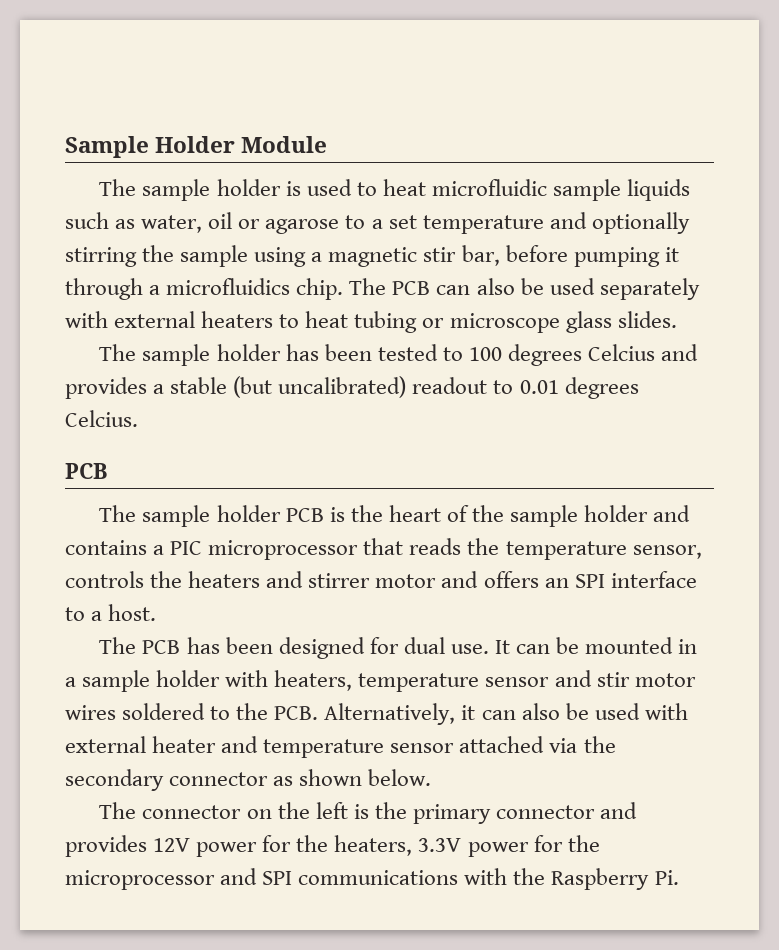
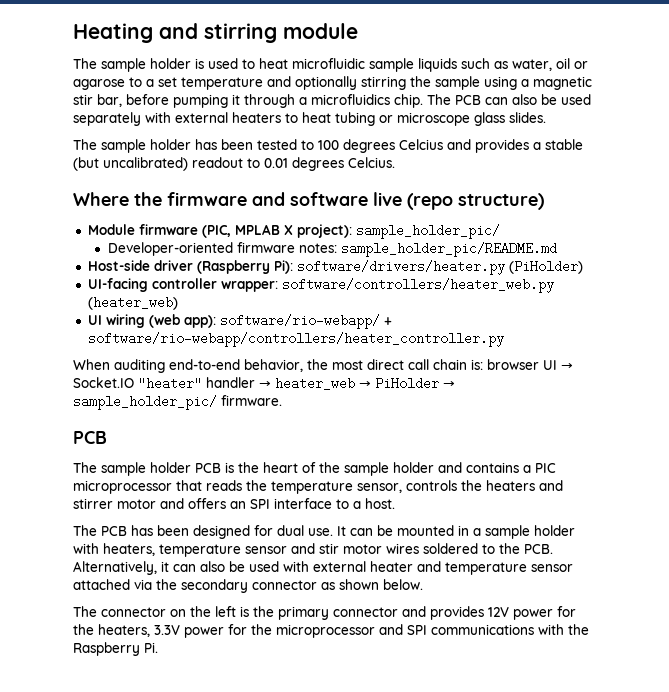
[65,136,328,158] Sample Holder Module -> [73,23,358,43] Heating and stirring module
(138, 418) none -> [73,192,544,210] [87,224,500,239] [107,242,557,257] [87,260,583,275] [87,278,554,293] [87,296,178,310] [87,314,392,329] [87,332,504,347] [73,359,573,373] [73,377,455,390] [73,395,282,410] // Where the firmware and software live (repo structure) // Module firmware (PIC, MPLAB X project): sample_holder_pic/ // Developer-oriented firmware notes: sample_holder_pic/README.md // Host-side driver (Raspberry Pi): software/drivers/heater.py (PiHolder) // UI-facing controller wrapper: software/controllers/heater_web.py (heater_web) // UI wiring (web app): software/rio-webapp/ + software/rio-webapp/controllers/heater_controller.py // When auditing end-to-end behavior, the most direct call chain is: browser UI → Socket.IO "heater" handler → heater_web → PiHolder → sample_holder_pic/ firmware.

